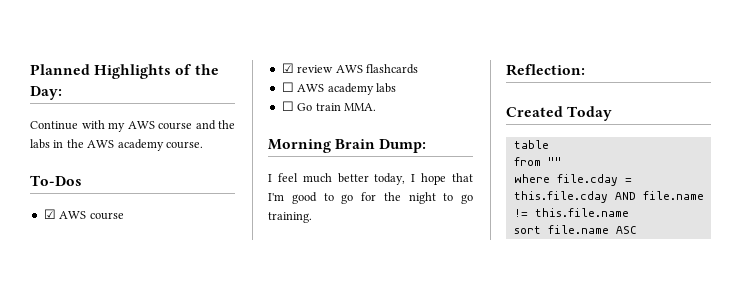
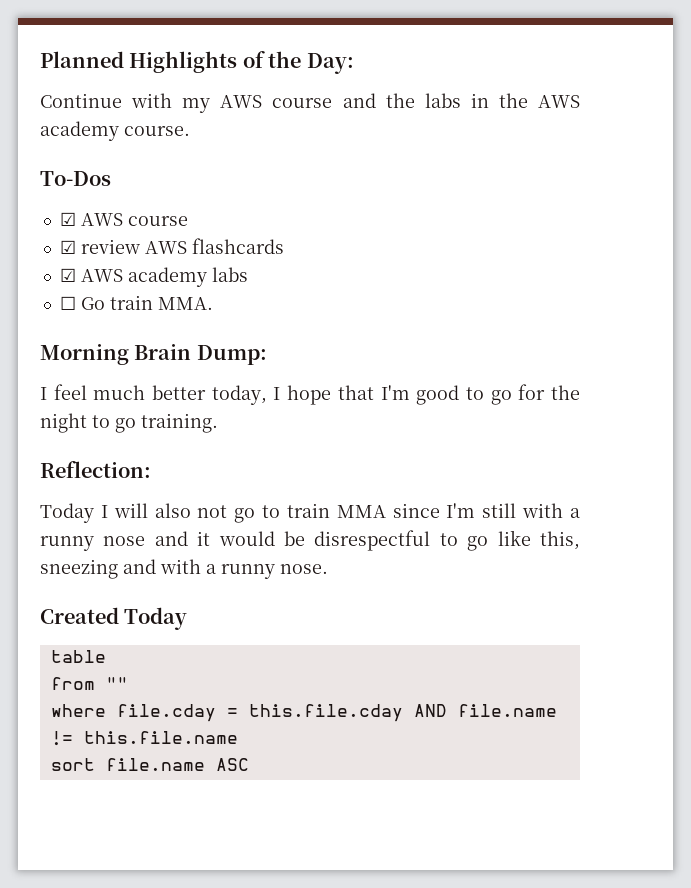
[281,82,294,92] ☐ -> [59,268,76,282] ☑
(585, 70) none -> [40,503,580,523] [40,530,580,551] [40,559,328,579] // Today I will also not go to train MMA since I'm still with a runny nose and it would be disrespectful to go like this, sneezing and with a runny nose.

